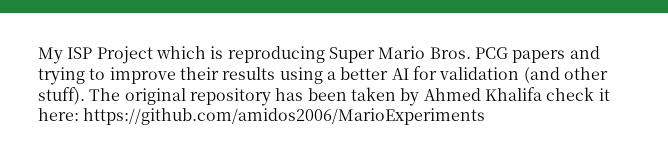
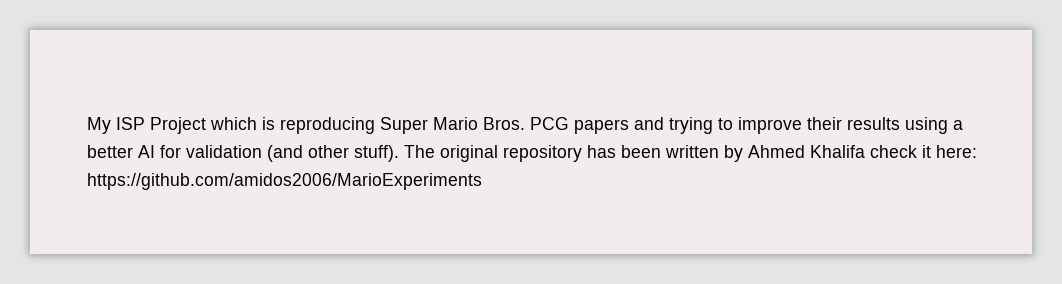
[350,87,396,101] taken -> [665,145,719,158] written

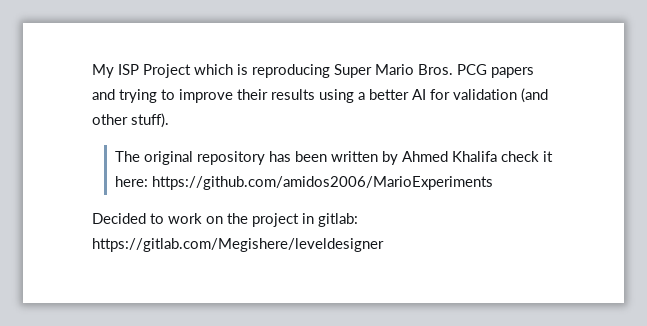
(399, 153) none -> (169, 120) //
(482, 181) none -> [92,213,358,227] [92,238,384,252] // Decided to work on the project in gitlab: https://gitlab.com/Megishere/leveldesigner

